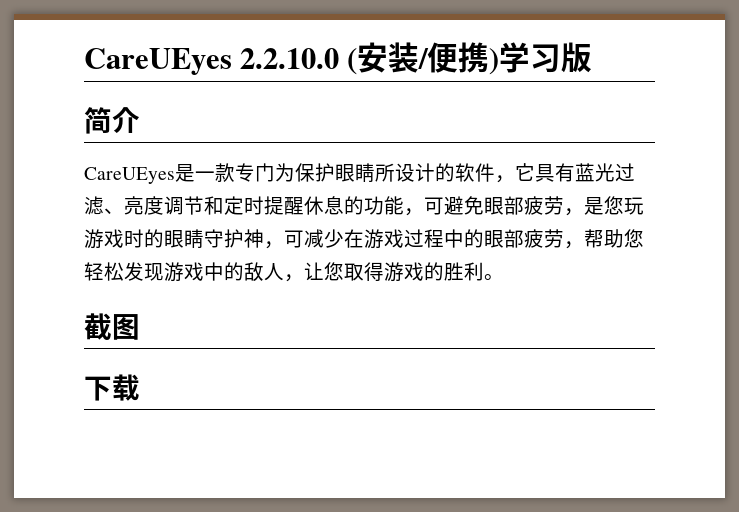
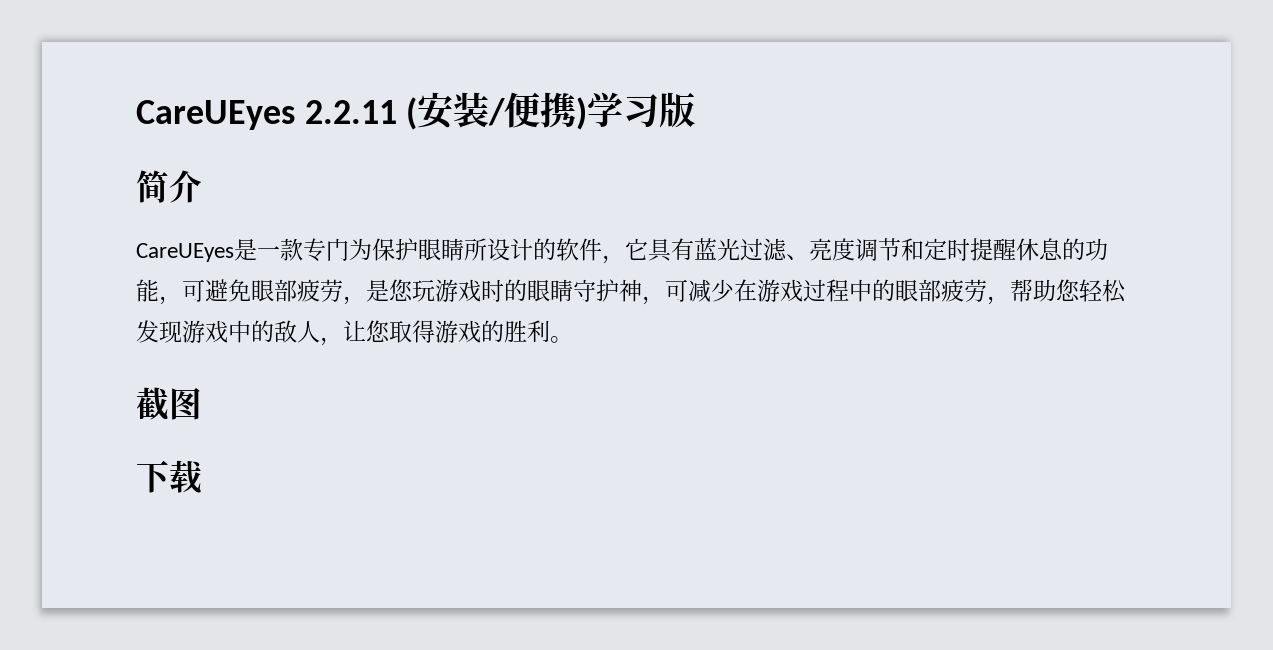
[84,48,340,75] CareUEyes 2.2.10.0 -> [136,100,397,130] CareUEyes 2.2.11

